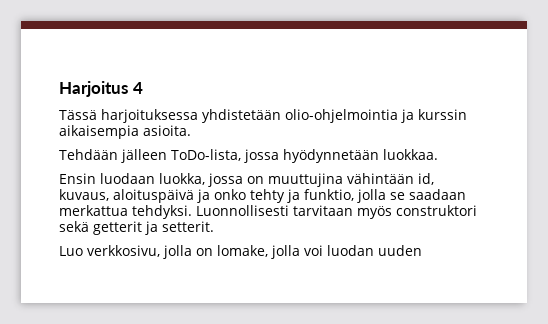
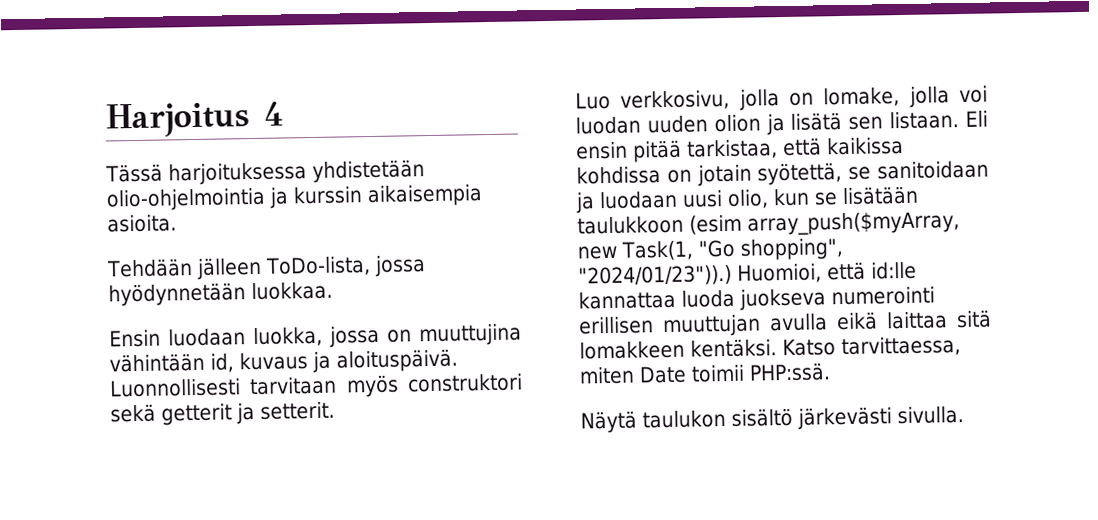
[59,189,466,203] [59,205,192,219] kuvaus, aloituspäivä ja onko tehty ja funktio, jolla se saadaan merkattua tehdyksi. -> [239,349,458,374] kuvaus ja aloituspäivä.
(422, 250) none -> [713,110,988,136] [576,136,904,163] [576,160,989,187] [575,186,919,214] [577,211,960,236] [577,238,844,261] [578,261,917,287] [578,286,935,311] [578,310,992,338] [579,336,961,360] [579,363,831,385] [580,406,964,434] olion ja lisätä sen listaan. Eli ensin pitää tarkistaa, että kaikissa kohdissa on jotain syötettä, se sanitoidaan ja luodaan uusi olio, kun se lisätään taulukkoon (esim array_push($myArray, new Task(1, "Go shopping", "2024/01/23")).) Huomioi, että id:lle kannattaa luoda juokseva numerointi erillisen muuttujan avulla eikä laittaa sitä lomakkeen kentäksi. Katso tarvittaessa, miten Date toimii PHP:ssä. // Näytä taulukon sisältö järkevästi sivulla.

